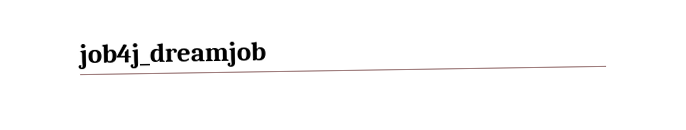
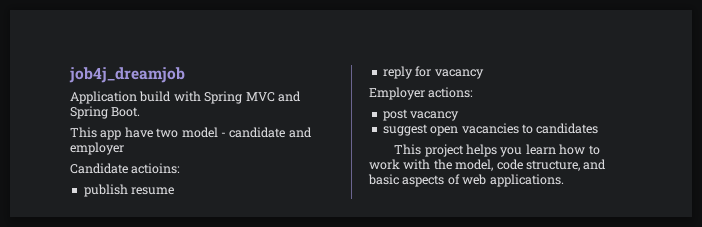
(267, 55) none -> [70,91,301,104] [70,106,141,119] [70,127,312,140] [70,142,124,155] [70,163,181,174] [83,184,175,197] [382,66,484,79] [369,87,474,100] [382,109,460,121] [382,123,599,136] [394,144,600,157] [369,159,607,171] [368,174,564,187] // Application build with Spring MVC and Spring Boot. // This app have two model - candidate and employer // Candidate actioins: // publish resume // reply for vacancy // Employer actions: // post vacancy // suggest open vacancies to candidates // This project helps you learn how to work with the model, code structure, and basic aspects of web applications.

